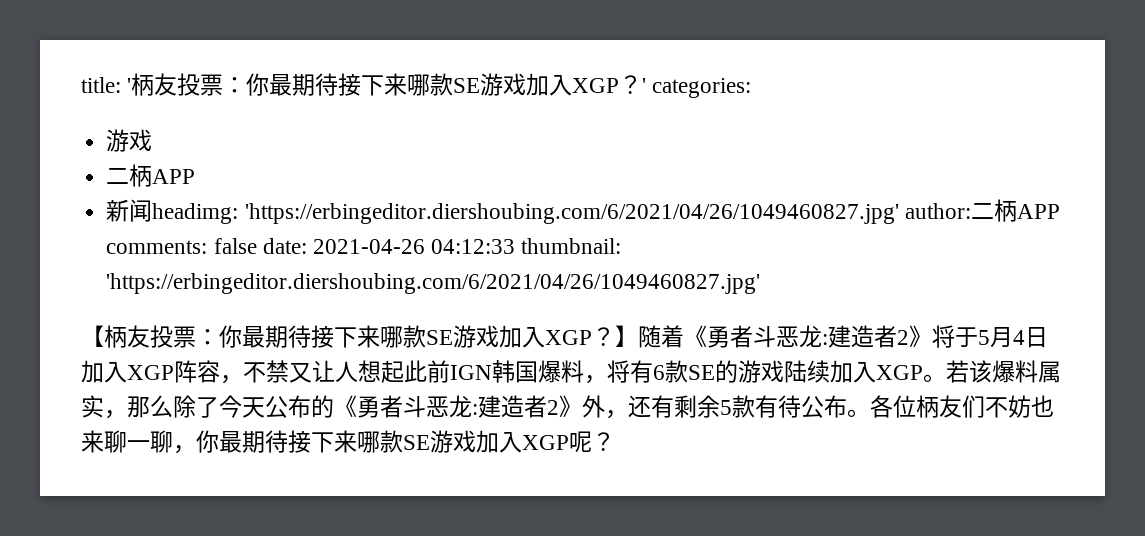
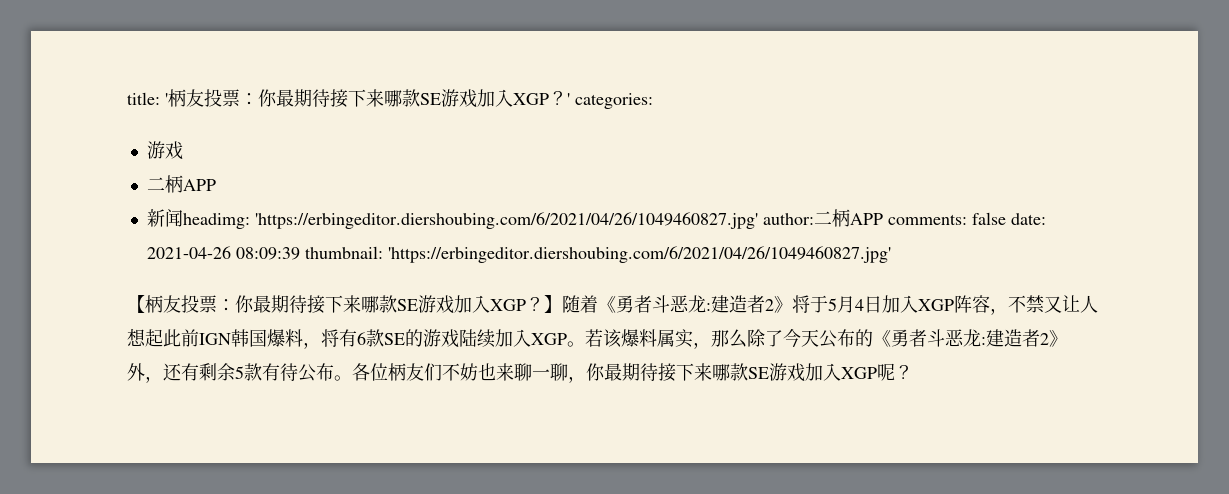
[431,239,516,254] 04:12:33 -> [235,247,300,260] 08:09:39

